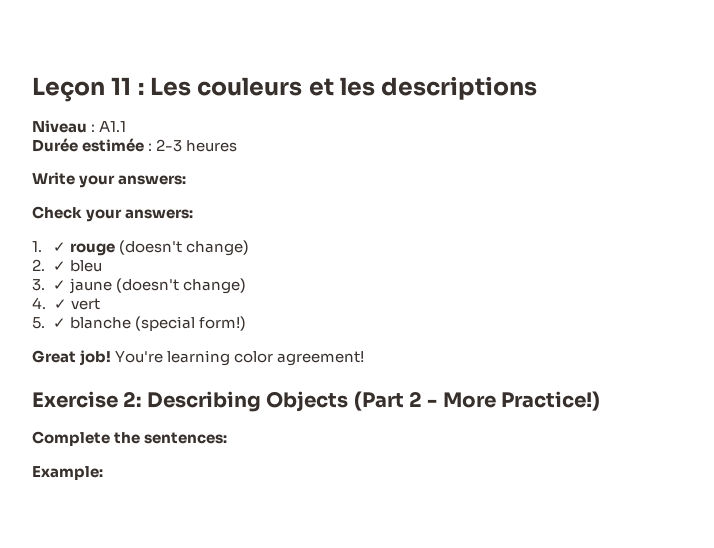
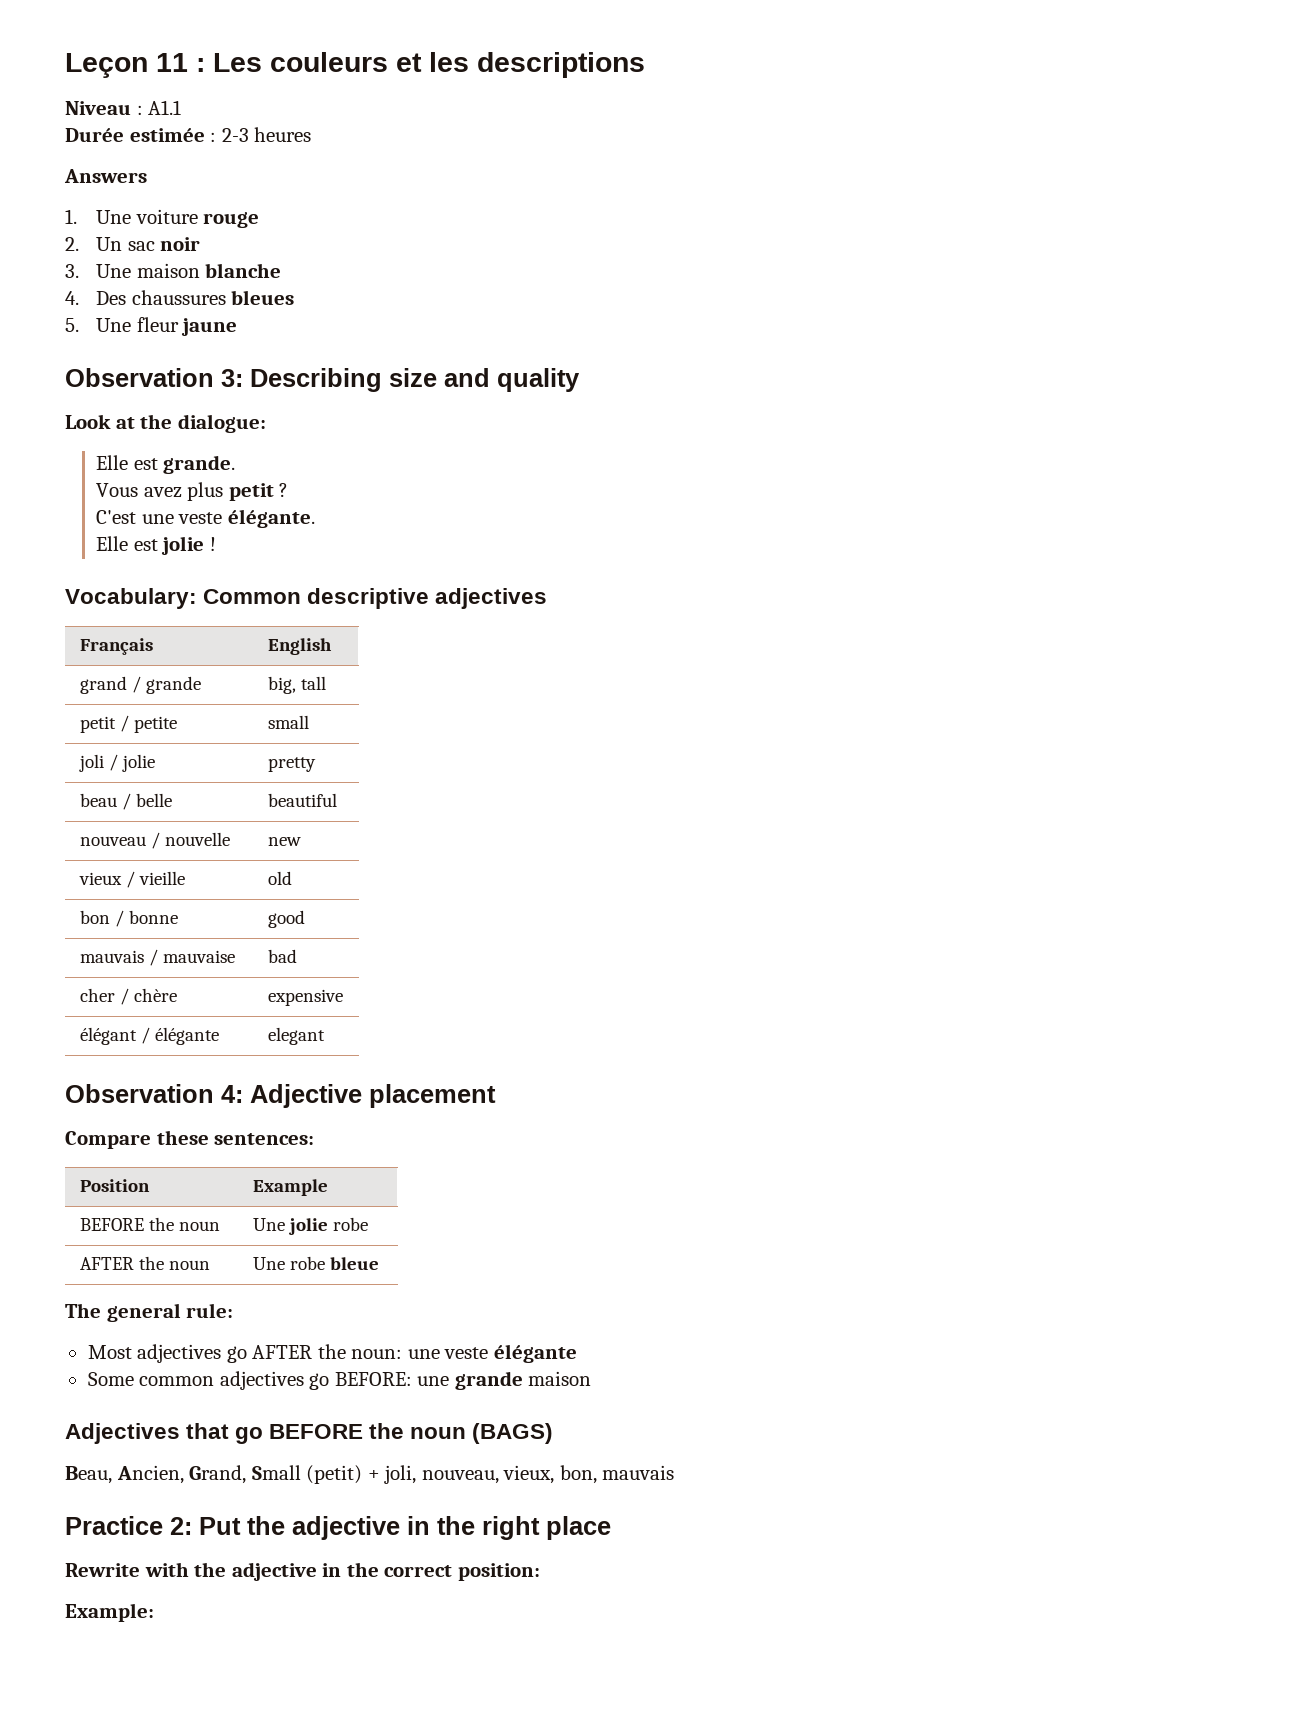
[32,172,187,188] [32,206,194,222] Write your answers: // Check your answers: -> [64,169,147,183] Answers
[52,242,66,252] ✓ -> [96,209,198,224] Une voiture
[119,240,250,256] (doesn't change) -> (260, 220) none
[52,260,102,272] [32,278,247,294] [32,297,100,310] [32,316,247,331] [32,350,365,366] [32,391,601,412] [32,431,228,446] ✓ bleu // 3. ✓ jaune (doesn't change) // 4. ✓ vert // 5. ✓ blanche (special form!) // Great job! You're learning color agreement! // Exercise 2: Describing Objects (Part 2 - More Practice!) // Complete the sentences: -> [96,237,201,251] [65,263,282,278] [65,290,295,305] [65,317,238,336] [65,368,580,392] [65,414,266,433] [96,455,236,474] [96,482,289,501] [96,509,315,528] [96,536,216,555] [65,588,548,609] [79,638,153,655] [267,638,332,655] [79,676,201,694] [267,676,326,694] [79,715,177,733] [267,715,309,729] [78,754,155,772] [267,757,316,772] [79,793,172,810] [267,793,337,807] [79,832,230,849] [267,837,301,846] [78,871,185,888] [267,871,292,885] [79,910,178,927] [267,910,305,928] [79,949,235,966] [267,949,297,963] [79,988,177,1005] [267,989,343,1006] [79,1027,219,1045] [267,1027,325,1045] [65,1084,496,1108] [65,1130,315,1149] [79,1179,150,1192] [252,1179,328,1196] [79,1217,220,1231] [252,1217,368,1235] [79,1256,210,1270] [252,1256,379,1270] [65,1303,234,1322] [87,1344,577,1363] [87,1371,592,1390] [65,1423,554,1444] [65,1465,675,1484] [65,1516,611,1540] [65,1562,540,1581] Un sac noir // 3. Une maison blanche // 4. Des chaussures bleues // 5. Une fleur jaune // Observation 3: Describing size and quality // Look at the dialogue: // Elle est grande. // Vous avez plus petit ? // C'est une veste élégante. // Elle est jolie ! // Vocabulary: Common descriptive adjectives // Français | English // grand / grande | big, tall // petit / petite | small // joli / jolie | pretty // beau / belle | beautiful // nouveau / nouvelle | new // vieux / vieille | old // bon / bonne | good // mauvais / mauvaise | bad // cher / chère | expensive // élégant / élégante | elegant // Observation 4: Adjective placement // Compare these sentences: // Position | Example // BEFORE the noun | Une jolie robe // AFTER the noun | Une robe bleue // The general rule: // Most adjectives go AFTER the noun: une veste élégante // Some common adjectives go BEFORE: une grande maison // Adjectives that go BEFORE the noun (BAGS) // Beau, Ancien, Grand, Small (petit) + joli, nouveau, vieux, bon, mauvais // Practice 2: Put the adjective in the right place // Rewrite with the adjective in the correct position:

